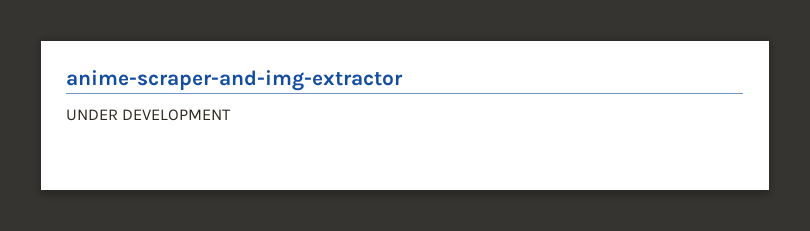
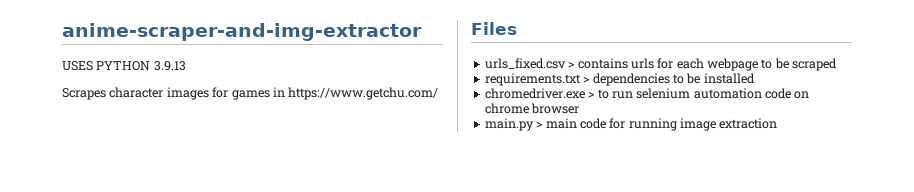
[66,109,232,121] UNDER DEVELOPMENT -> [62,61,186,71] [62,87,439,100] [471,22,517,35] [484,58,838,71] [484,73,755,86] [484,88,810,99] [484,103,580,114] [484,118,778,131] USES PYTHON 3.9.13 // Scrapes character images for games in https://www.getchu.com/ // Files // urls_fixed.csv > contains urls for each webpage to be scraped // requirements.txt > dependencies to be installed // chromedriver.exe > to run selenium automation code on chrome browser // main.py > main code for running image extraction

